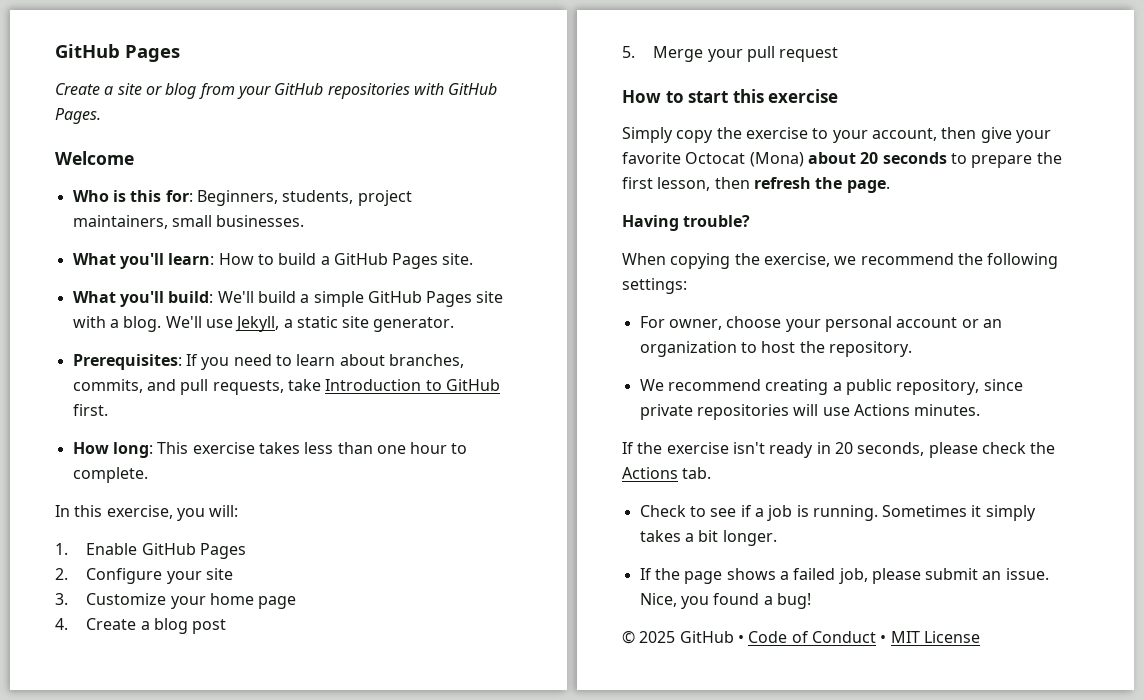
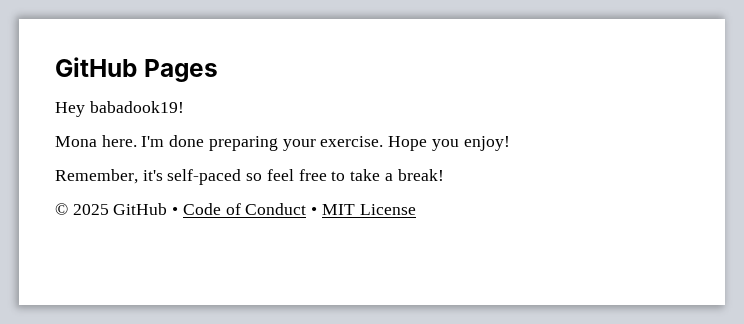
[55,44,180,62] [55,83,498,99] [55,108,101,124] [55,151,134,165] [72,190,412,206] [72,215,305,229] [72,253,474,269] [72,291,504,307] [72,316,455,332] [72,354,464,370] [72,379,500,395] [72,404,108,416] [72,442,468,458] [72,467,148,483] [55,505,239,521] [55,543,246,559] [55,568,233,584] [55,593,297,609] [55,618,227,634] [622,46,839,62] [622,89,839,103] [622,127,1051,143] [622,152,1062,168] [622,177,890,193] [622,215,751,231] [622,253,1059,269] [622,278,687,294] [639,316,1002,332] [639,341,912,357] [639,379,1023,395] [639,404,981,420] [622,442,1056,458] [622,467,712,479] [639,505,1036,521] [639,530,777,546] [639,568,1049,584] [639,593,811,609] GitHub Pages // Create a site or blog from your GitHub repositories with GitHub Pages. // Welcome // Who is this for: Beginners, students, project maintainers, small businesses. // What you'll learn: How to build a GitHub Pages site. // What you'll build: We'll build a simple GitHub Pages site with a blog. We'll use Jekyll, a static site generator. // Prerequisites: If you need to learn about branches, commits, and pull requests, take Introduction to GitHub first. // How long: This exercise takes less than one hour to complete. // In this exercise, you will: // 1. Enable GitHub Pages // 2. Configure your site // 3. Customize your home page // 4. Create a blog post // 5. Merge your pull request // How to start this exercise // Simply copy the exercise to your account, then give your favorite Octocat (Mona) about 20 seconds to prepare the first lesson, then refresh the page. // Having trouble? // When copying the exercise, we recommend the following settings: // For owner, choose your personal account or an organization to host the repository. // We recommend creating a public repository, since private repositories will use Actions minutes. // If the exercise isn't ready in 20 seconds, please check the Actions tab. // Check to see if a job is running. Sometimes it simply takes a bit longer. // If the page shows a failed job, please submit an issue. Nice, you found a bug! -> [55,57,218,82] [55,101,184,117] [55,135,510,151] [55,169,444,185] GitHub Pages // Hey babadook19! // Mona here. I'm done preparing your exercise. Hope you enjoy! // Remember, it's self-paced so feel free to take a break!

